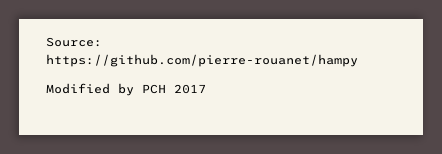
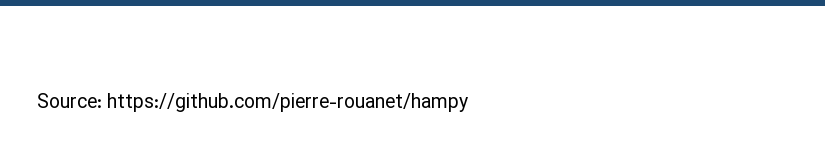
[46,83,206,96] // Modified by PCH 2017 -> (469, 102) none

